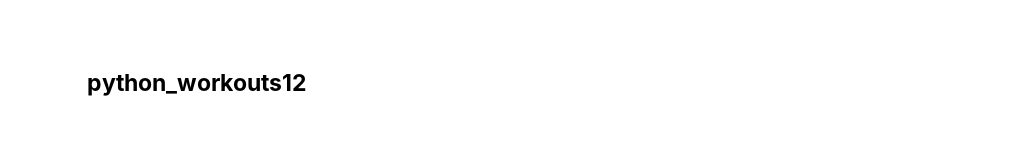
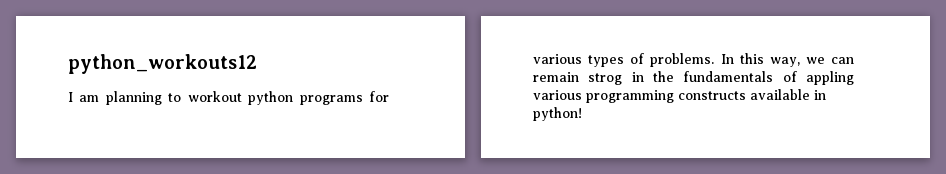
(306, 85) none -> [68,91,389,105] [533,53,854,67] [533,71,854,85] [533,89,826,103] [533,107,582,121] // I am planning to workout python programs for various types of problems. In this way, we can remain strog in the fundamentals of appling various programming constructs available in python!

